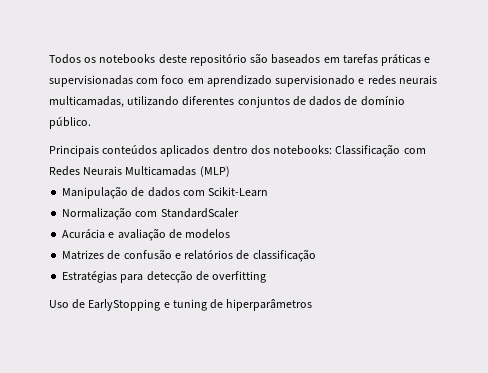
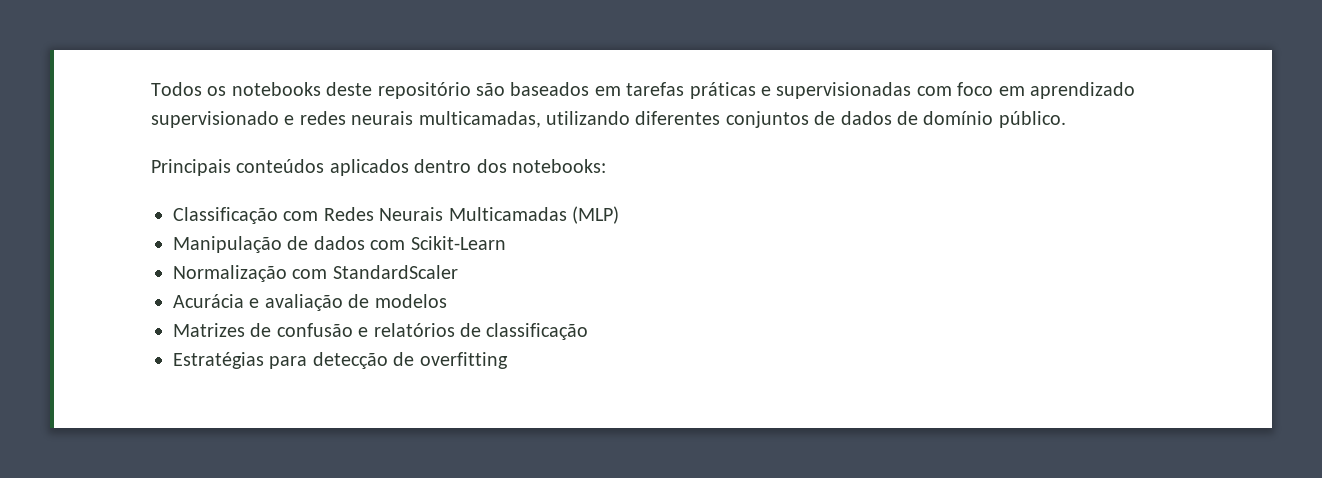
(333, 150) none -> (606, 166) //
[49,299,313,311] // Uso de EarlyStopping e tuning de hiperparâmetros -> (508, 360) none

